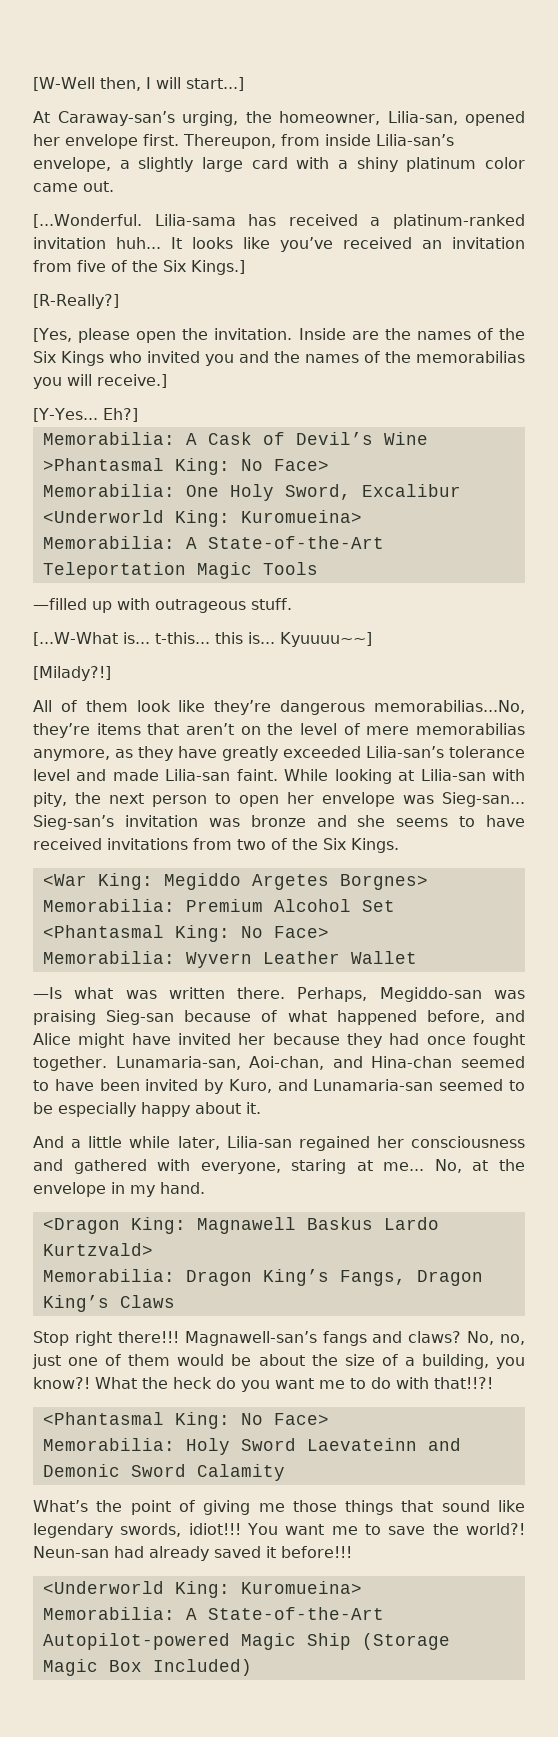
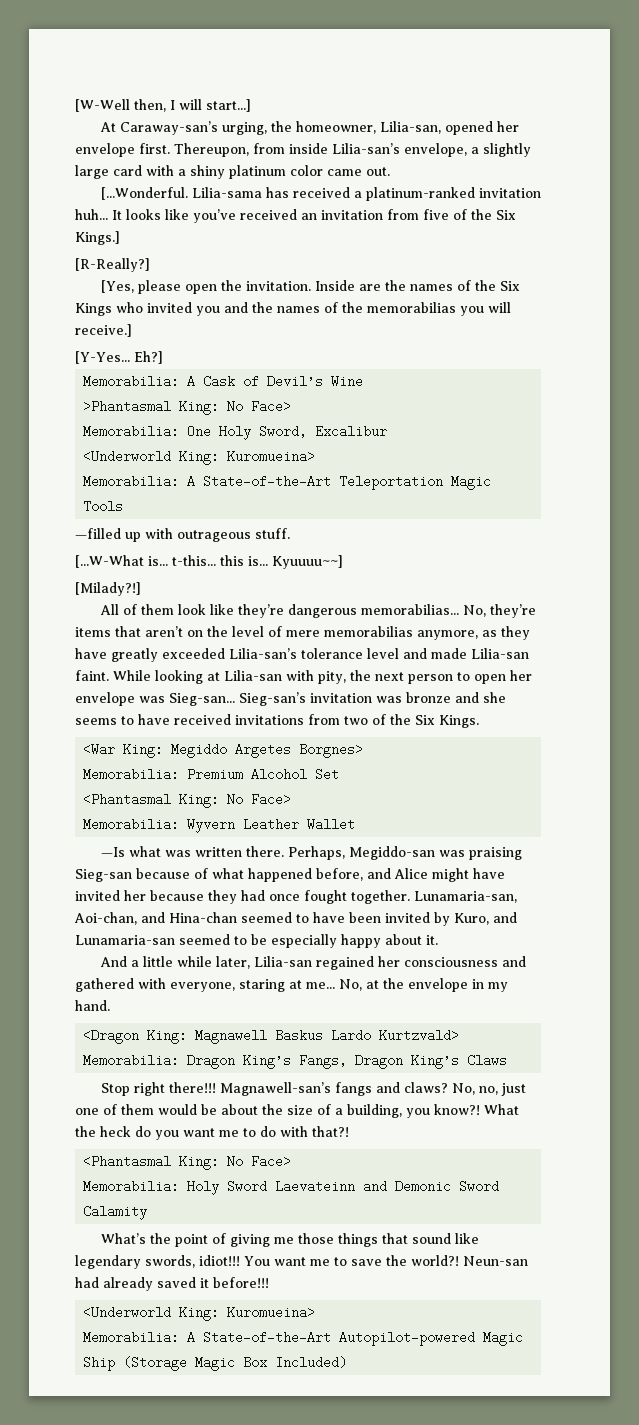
[374,700,525,714] memorabilias...No, -> [360,604,486,617] memorabilias... No,
[434,1377,493,1389] that!!?! -> [312,1126,349,1137] that?!

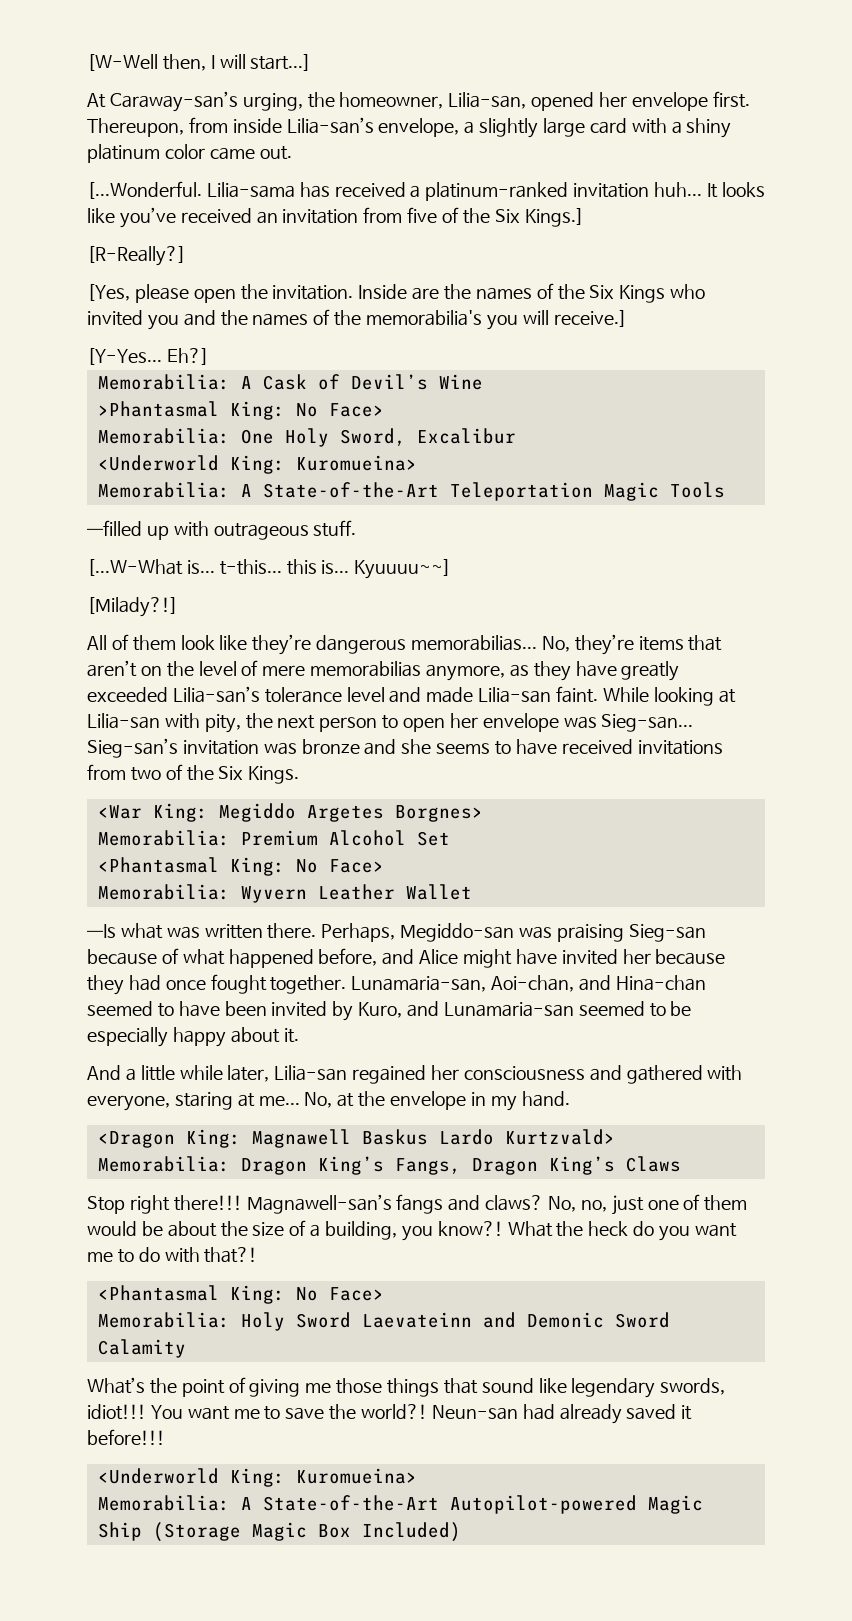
[367,302,456,313] memorabilias -> [365,310,482,326] memorabilia's

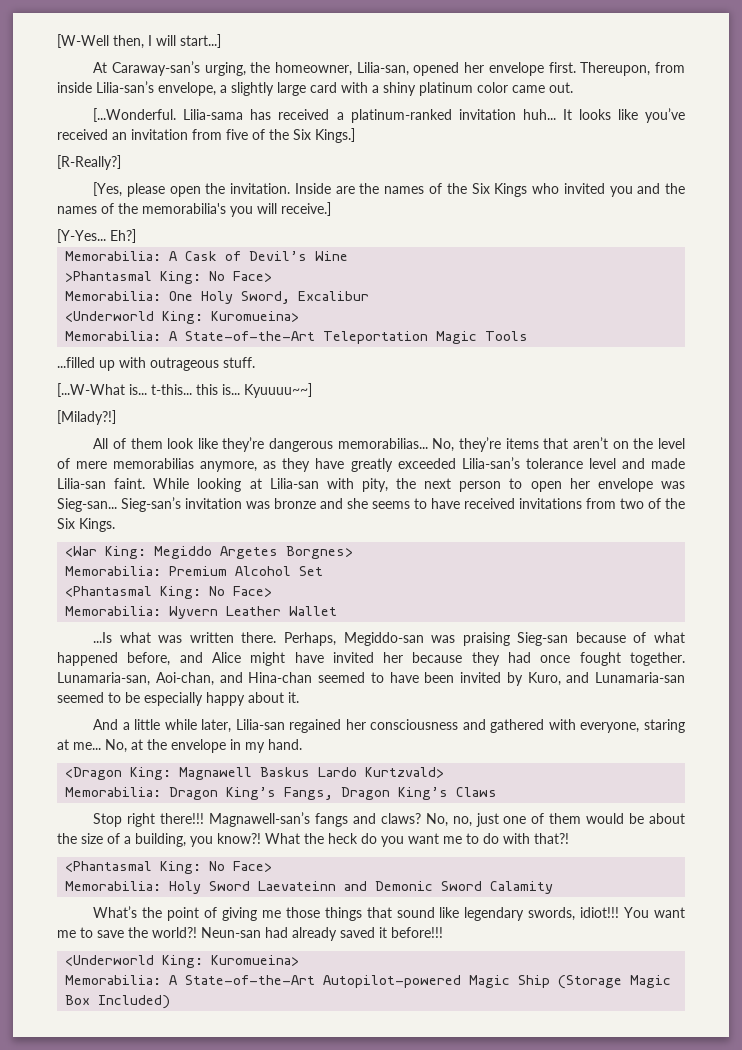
[87,520,142,536] —filled -> [57,357,95,368] ...filled
[87,924,116,938] —Is -> [93,632,113,643] ...Is

